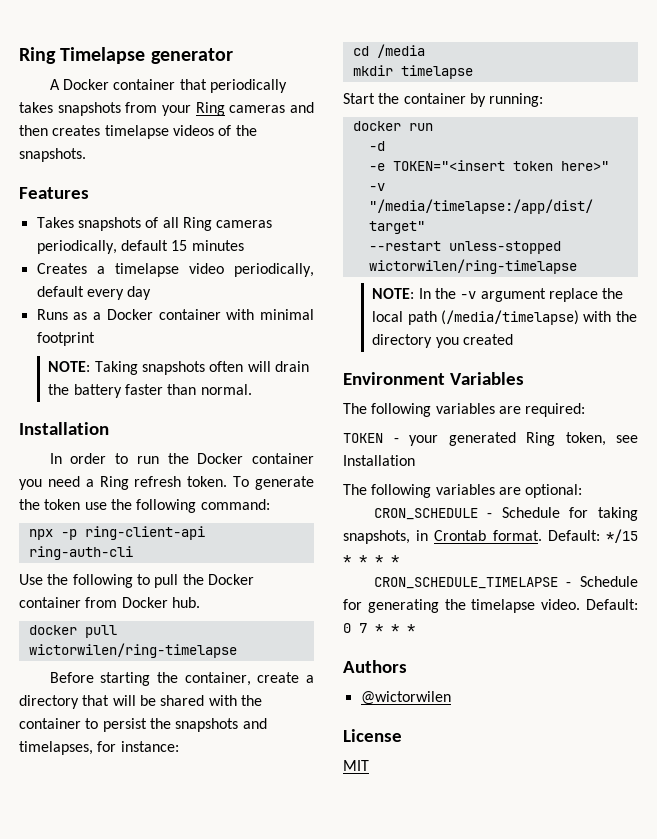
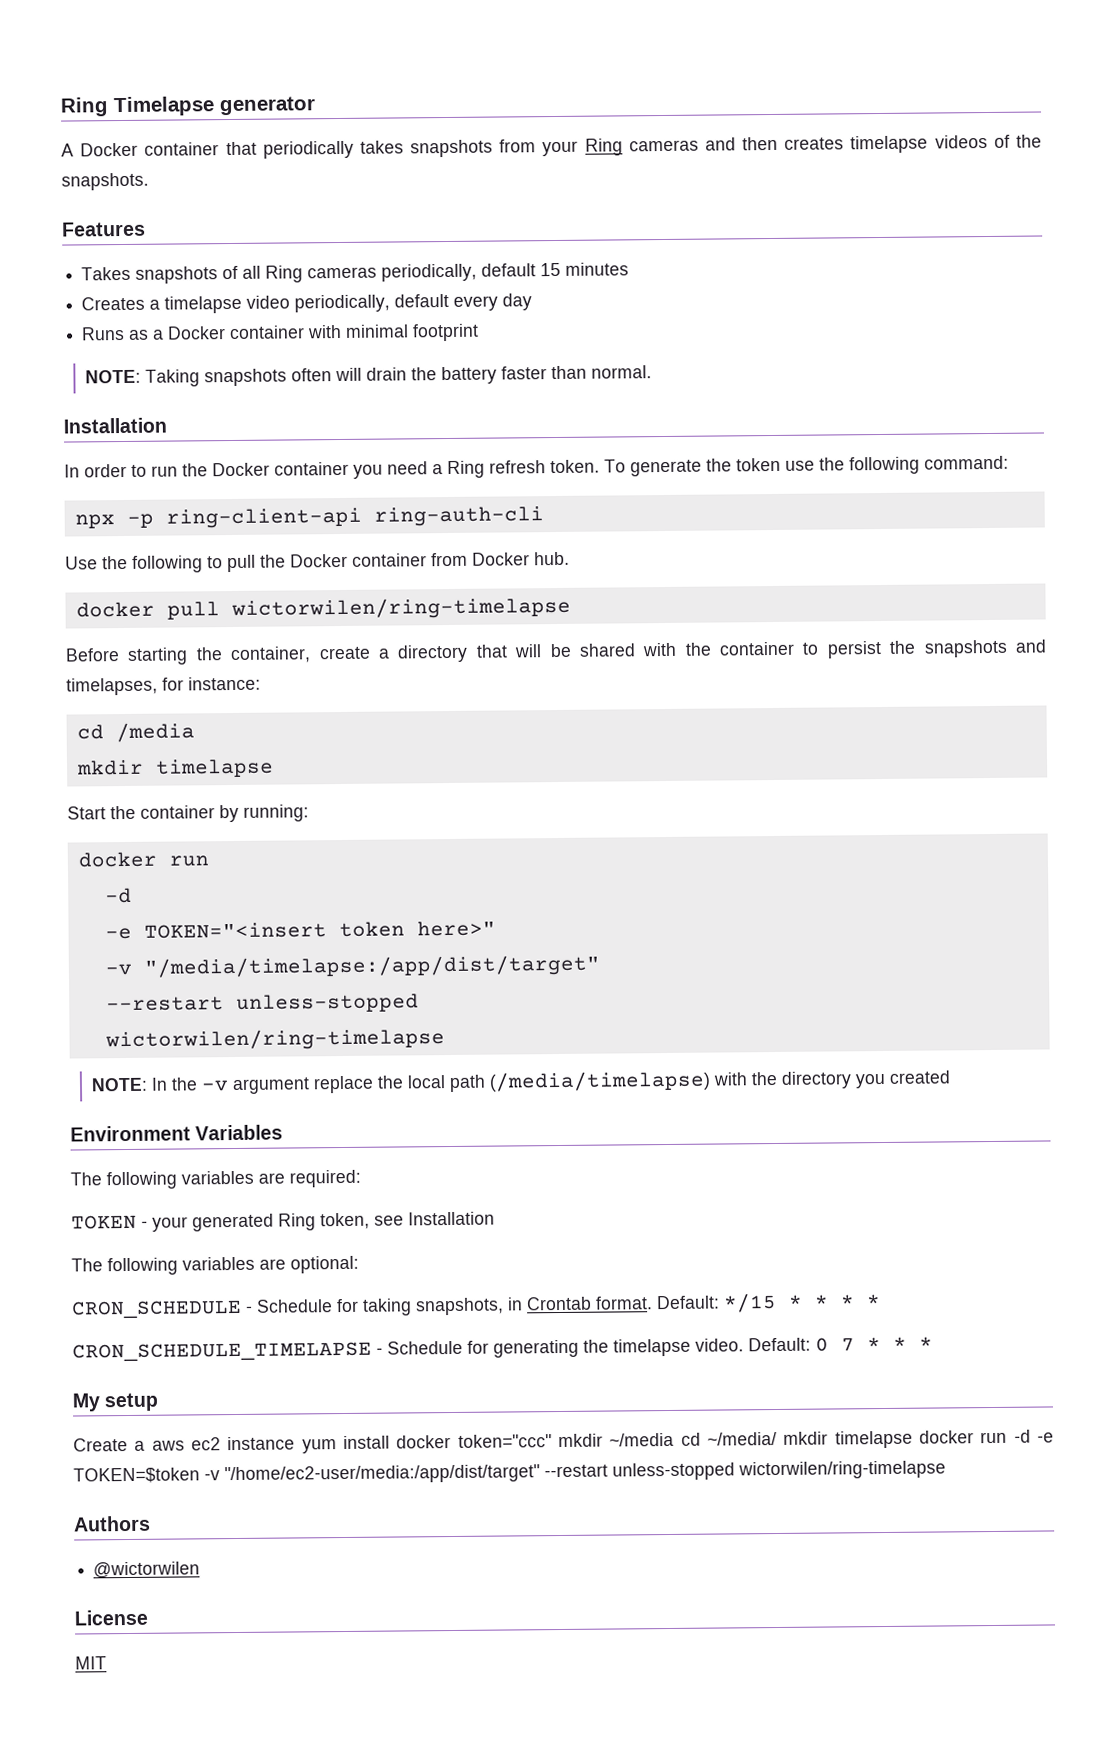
(415, 628) none -> [72,1392,159,1412] [73,1429,1055,1454] [73,1460,946,1485] // My setup // Create a aws ec2 instance yum install docker token="ccc" mkdir ~/media cd ~/media/ mkdir timelapse docker run -d -e TOKEN=$token -v "/home/ec2-user/media:/app/dist/target" --restart unless-stopped wictorwilen/ring-timelapse

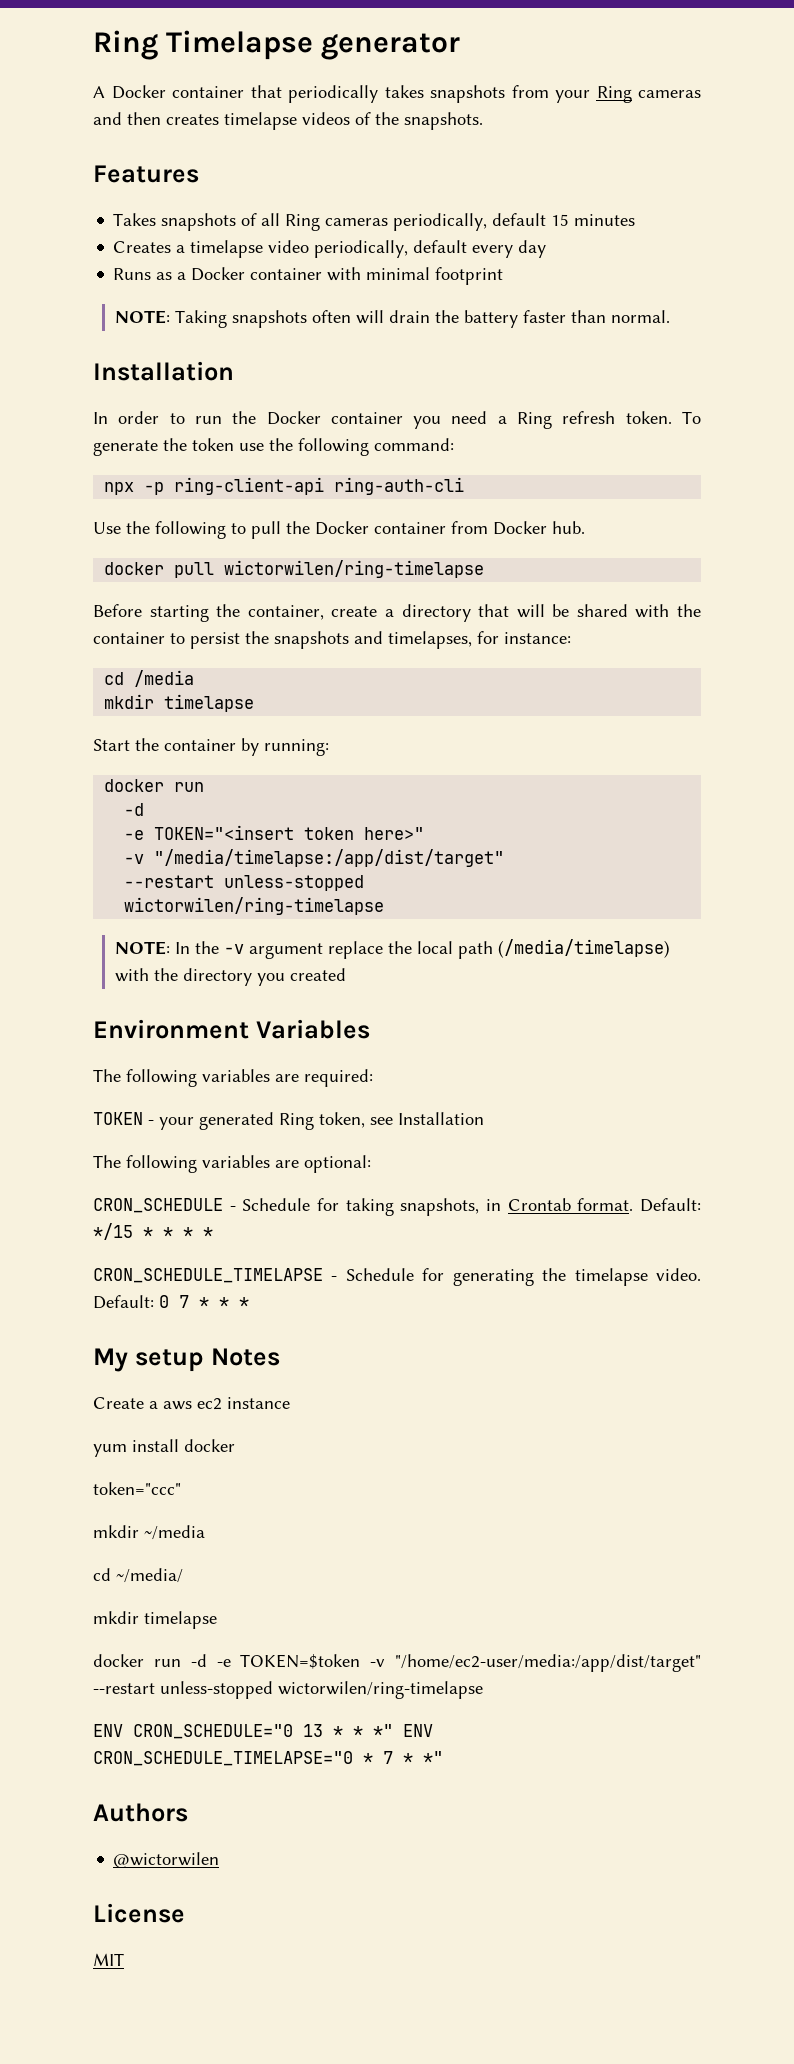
(159, 1402) none -> [210,1348,280,1366] Notes
(296, 1443) none -> (290, 1403) //
(452, 1442) none -> (235, 1445) //
(552, 1441) none -> (181, 1488) //
(675, 1439) none -> (205, 1532) //
[783,1430,913,1449] mkdir timelapse -> [93,1611,217,1629] // mkdir timelapse //
(946, 1470) none -> [93,1724,433,1739] [93,1751,443,1766] // ENV CRON_SCHEDULE="0 13 * * *" ENV CRON_SCHEDULE_TIMELAPSE="0 * 7 * *"

